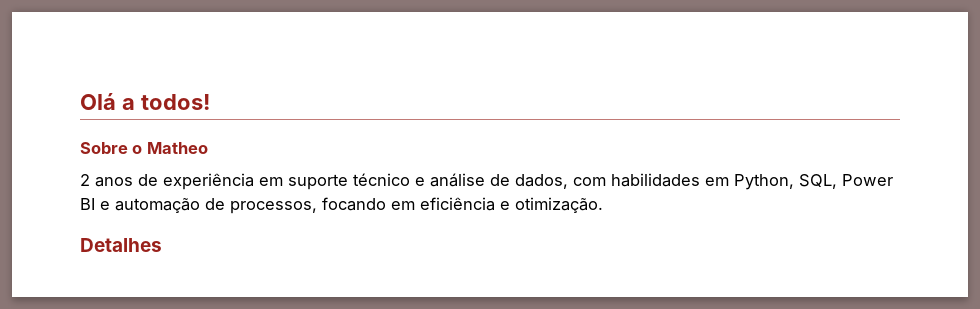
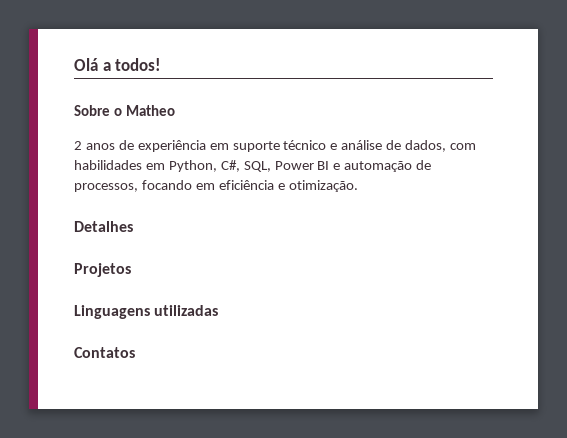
(794, 182) none -> [220,160,240,172] C#,
(162, 245) none -> [74,263,131,277] [74,305,219,319] [74,347,135,358] // Projetos // Linguagens utilizadas // Contatos

